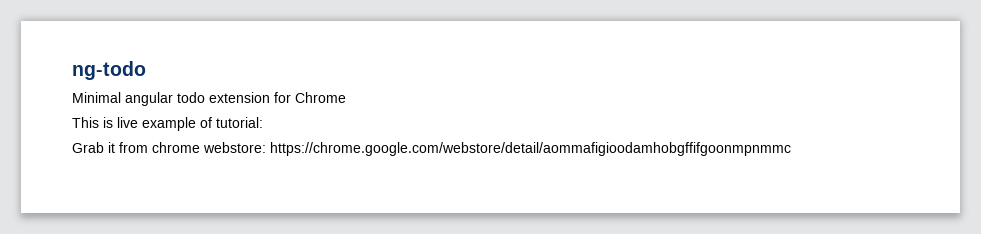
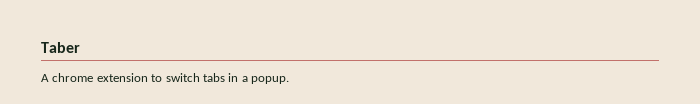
[72,61,146,80] [72,92,346,106] [72,117,263,131] [72,142,791,156] ng-todo // Minimal angular todo extension for Chrome // This is live example of tutorial: // Grab it from chrome webstore: https://chrome.google.com/webstore/detail/aommafigioodamhobgffifgoonmpnmmc -> [41,42,80,53] [41,73,289,84] Taber // A chrome extension to switch tabs in a popup.

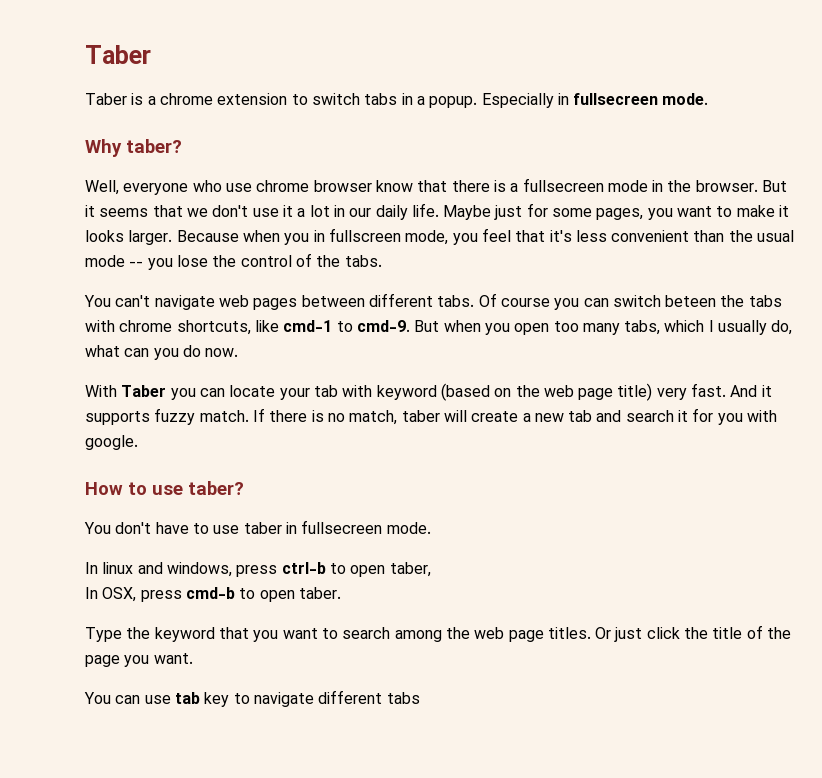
[41,74,49,82] A -> [85,93,156,105] Taber is a
(289, 80) none -> [481,93,709,108] [85,139,182,157] [85,178,788,195] [85,203,790,220] [85,228,795,245] [85,253,382,270] [84,293,782,310] [85,320,793,335] [85,345,239,360] [85,383,772,401] [85,408,778,425] [85,435,138,450] [85,481,244,495] [84,520,431,534] [85,562,431,577] [85,587,341,602] [85,625,792,642] [85,653,193,667] [84,690,420,707] Especially in fullsecreen mode. // Why taber? // Well, everyone who use chrome browser know that there is a fullsecreen mode in the browser. But it seems that we don't use it a lot in our daily life. Maybe just for some pages, you want to make it looks larger. Because when you in fullscreen mode, you feel that it's less convenient than the usual mode -- you lose the control of the tabs. // You can't navigate web pages between different tabs. Of course you can switch beteen the tabs with chrome shortcuts, like cmd-1 to cmd-9. But when you open too many tabs, which I usually do, what can you do now. // With Taber you can locate your tab with keyword (based on the web page title) very fast. And it supports fuzzy match. If there is no match, taber will create a new tab and search it for you with google. // How to use taber? // You don't have to use taber in fullsecreen mode. // In linux and windows, press ctrl-b to open taber, // In OSX, press cmd-b to open taber. // Type the keyword that you want to search among the web page titles. Or just click the title of the page you want. // You can use tab key to navigate different tabs

